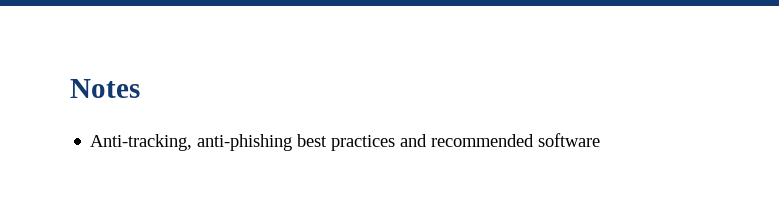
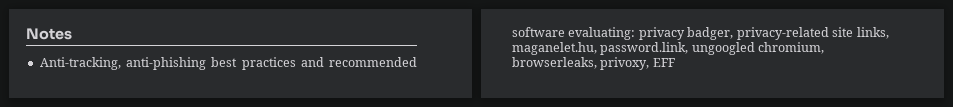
(601, 140) none -> [568,27,889,40] [511,42,824,55] [511,57,675,70] evaluating: privacy badger, privacy-related site links, maganelet.hu, password.link, ungoogled chromium, browserleaks, privoxy, EFF

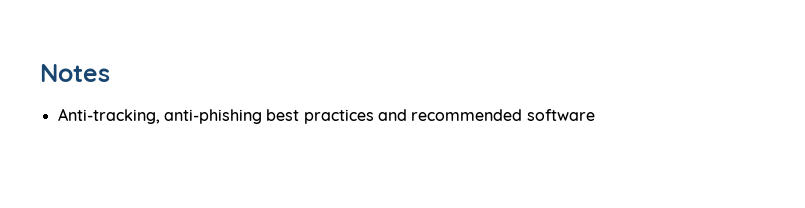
[568,27,889,40] [511,42,824,55] [511,57,675,70] evaluating: privacy badger, privacy-related site links, maganelet.hu, password.link, ungoogled chromium, browserleaks, privoxy, EFF -> (595, 115) none

